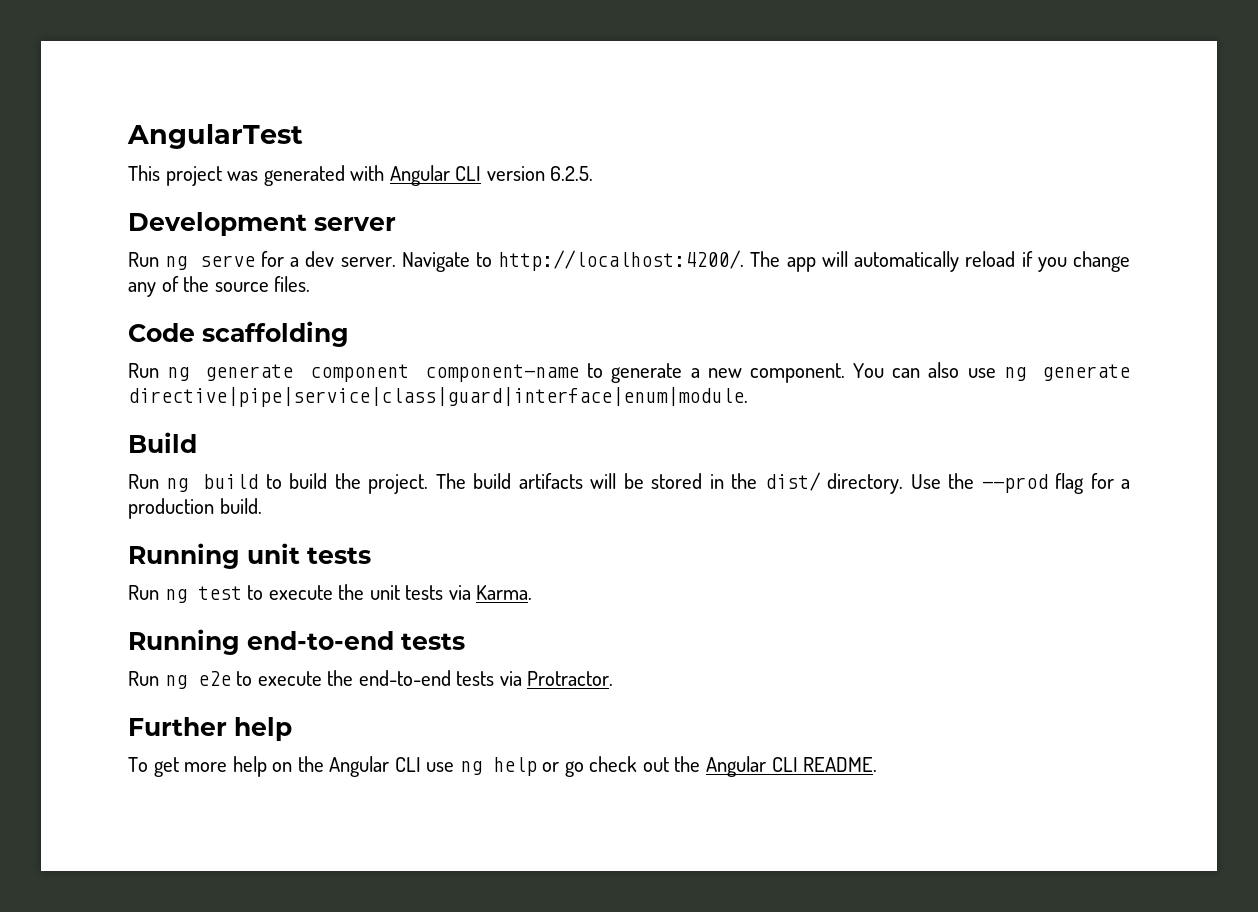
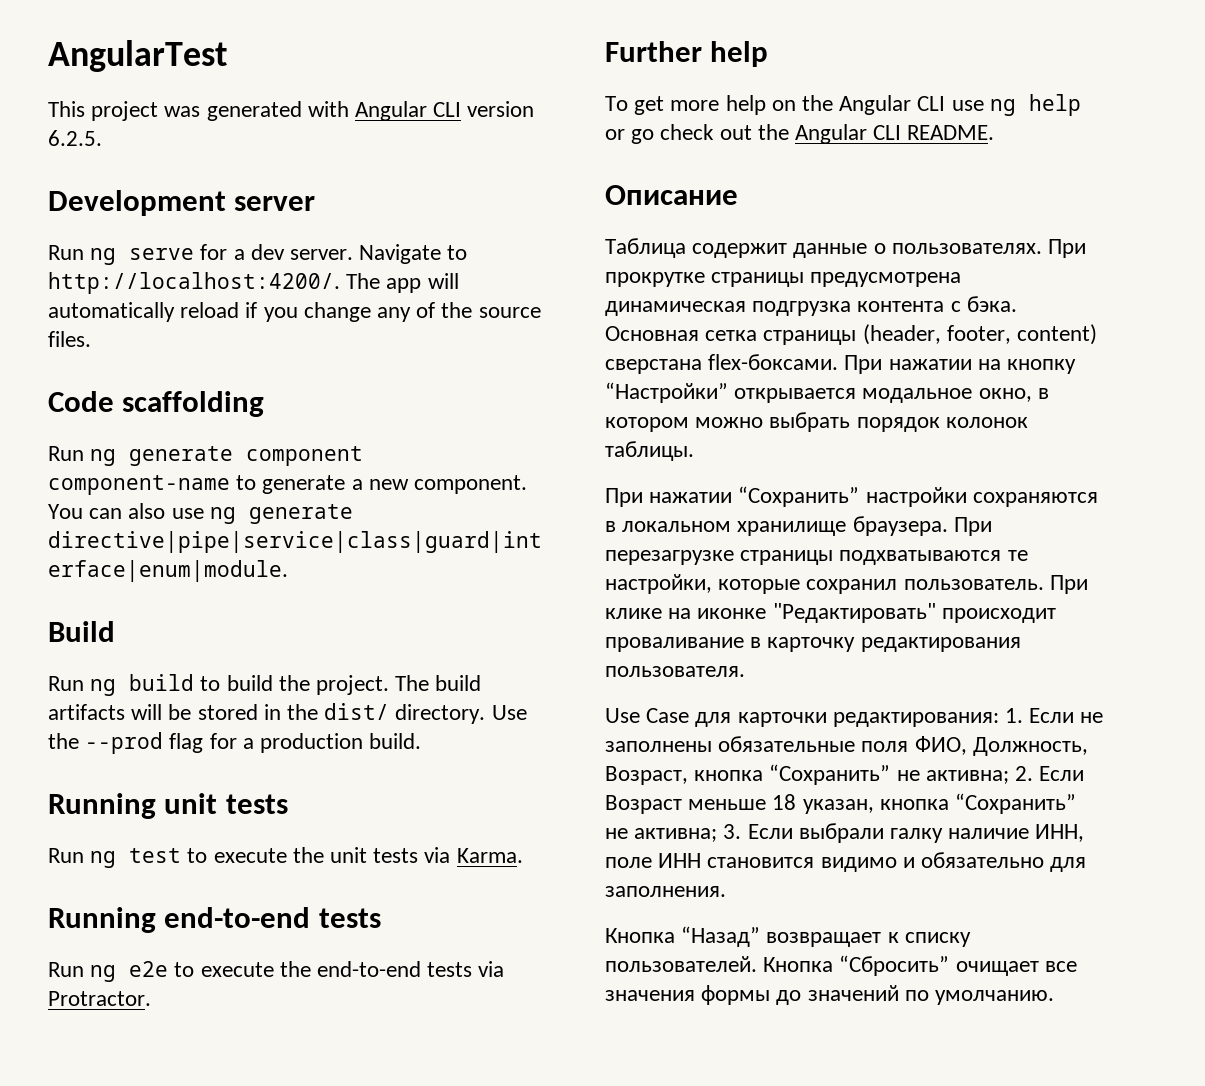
(878, 764) none -> [605,185,738,205] [605,238,1087,258] [605,272,962,287] [605,296,1017,316] [605,324,1098,345] [605,354,1077,374] [605,382,1049,403] [605,412,1028,432] [605,441,694,461] [605,486,1098,507] [605,516,992,536] [605,550,1028,565] [605,574,1088,594] [605,603,1056,623] [605,637,1021,652] [605,666,745,677] [605,708,1104,727] [605,736,1088,756] [605,764,1085,785] [605,793,1077,814] [605,823,1085,843] [605,852,1087,872] [605,886,726,897] [605,926,971,947] [605,955,1077,976] [605,985,1055,1005] // Описание // Таблица содержит данные о пользователях. При прокрутке страницы предусмотрена динамическая подгрузка контента с бэка. Основная сетка страницы (header, footer, content) сверстана flex-боксами. При нажатии на кнопку “Настройки” открывается модальное окно, в котором можно выбрать порядок колонок таблицы. // При нажатии “Сохранить” настройки сохраняются в локальном хранилище браузера. При перезагрузке страницы подхватываются те настройки, которые сохранил пользователь. При клике на иконке "Редактировать" происходит проваливание в карточку редактирования пользователя. // Use Case для карточки редактирования: 1. Если не заполнены обязательные поля ФИО, Должность, Возраст, кнопка “Сохранить” не активна; 2. Если Возраст меньше 18 указан, кнопка “Сохранить” не активна; 3. Если выбрали галку наличие ИНН, поле ИНН становится видимо и обязательно для заполнения. // Кнопка “Назад” возвращает к списку пользователей. Кнопка “Сбросить” очищает все значения формы до значений по умолчанию.

